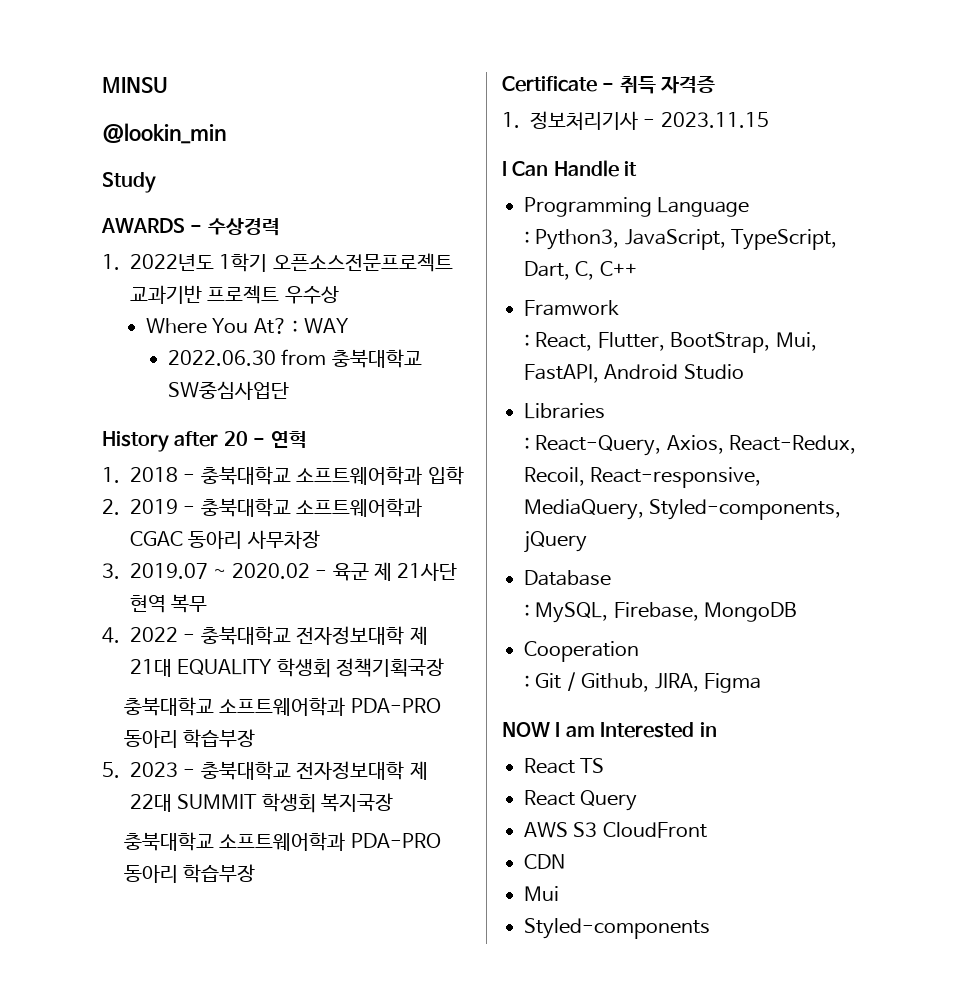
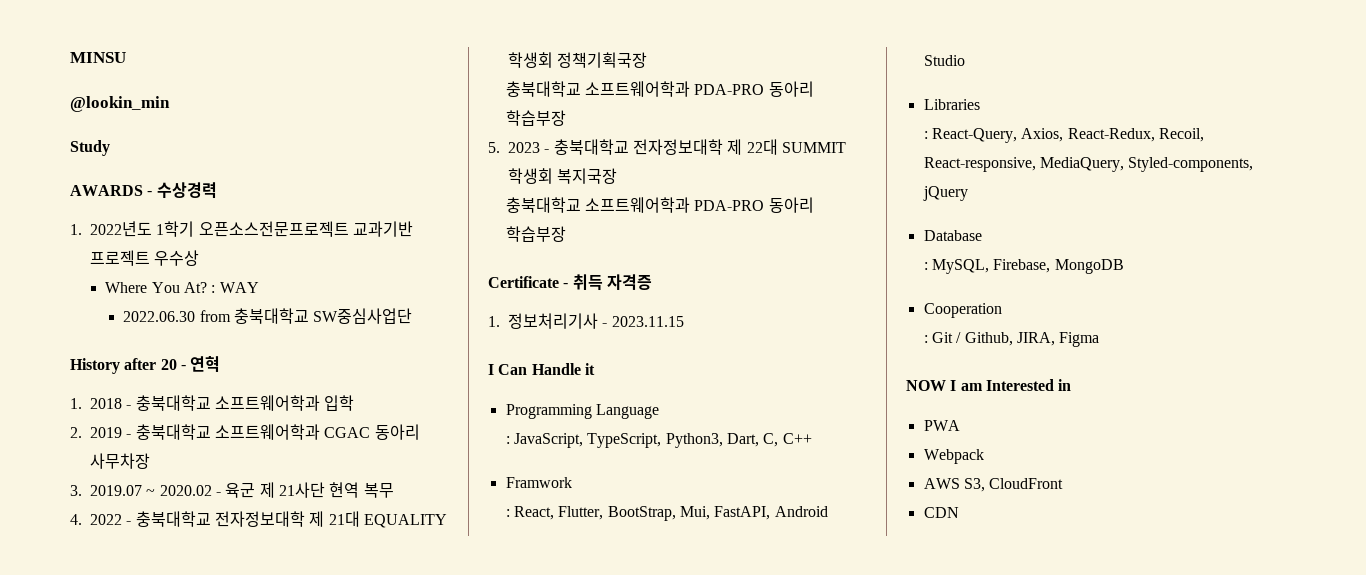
[535,229,620,250] Python3, -> (510, 440) none
(838, 239) none -> [665,433,723,448] Python3,
[524,758,605,774] [524,790,638,811] React TS // React Query -> [923,420,960,431] [923,449,984,464] PWA // Webpack
[573,822,598,837] S3 -> [963,478,985,492] S3,
[524,886,559,901] [524,918,710,939] // Mui // Styled-components -> (959, 512) none

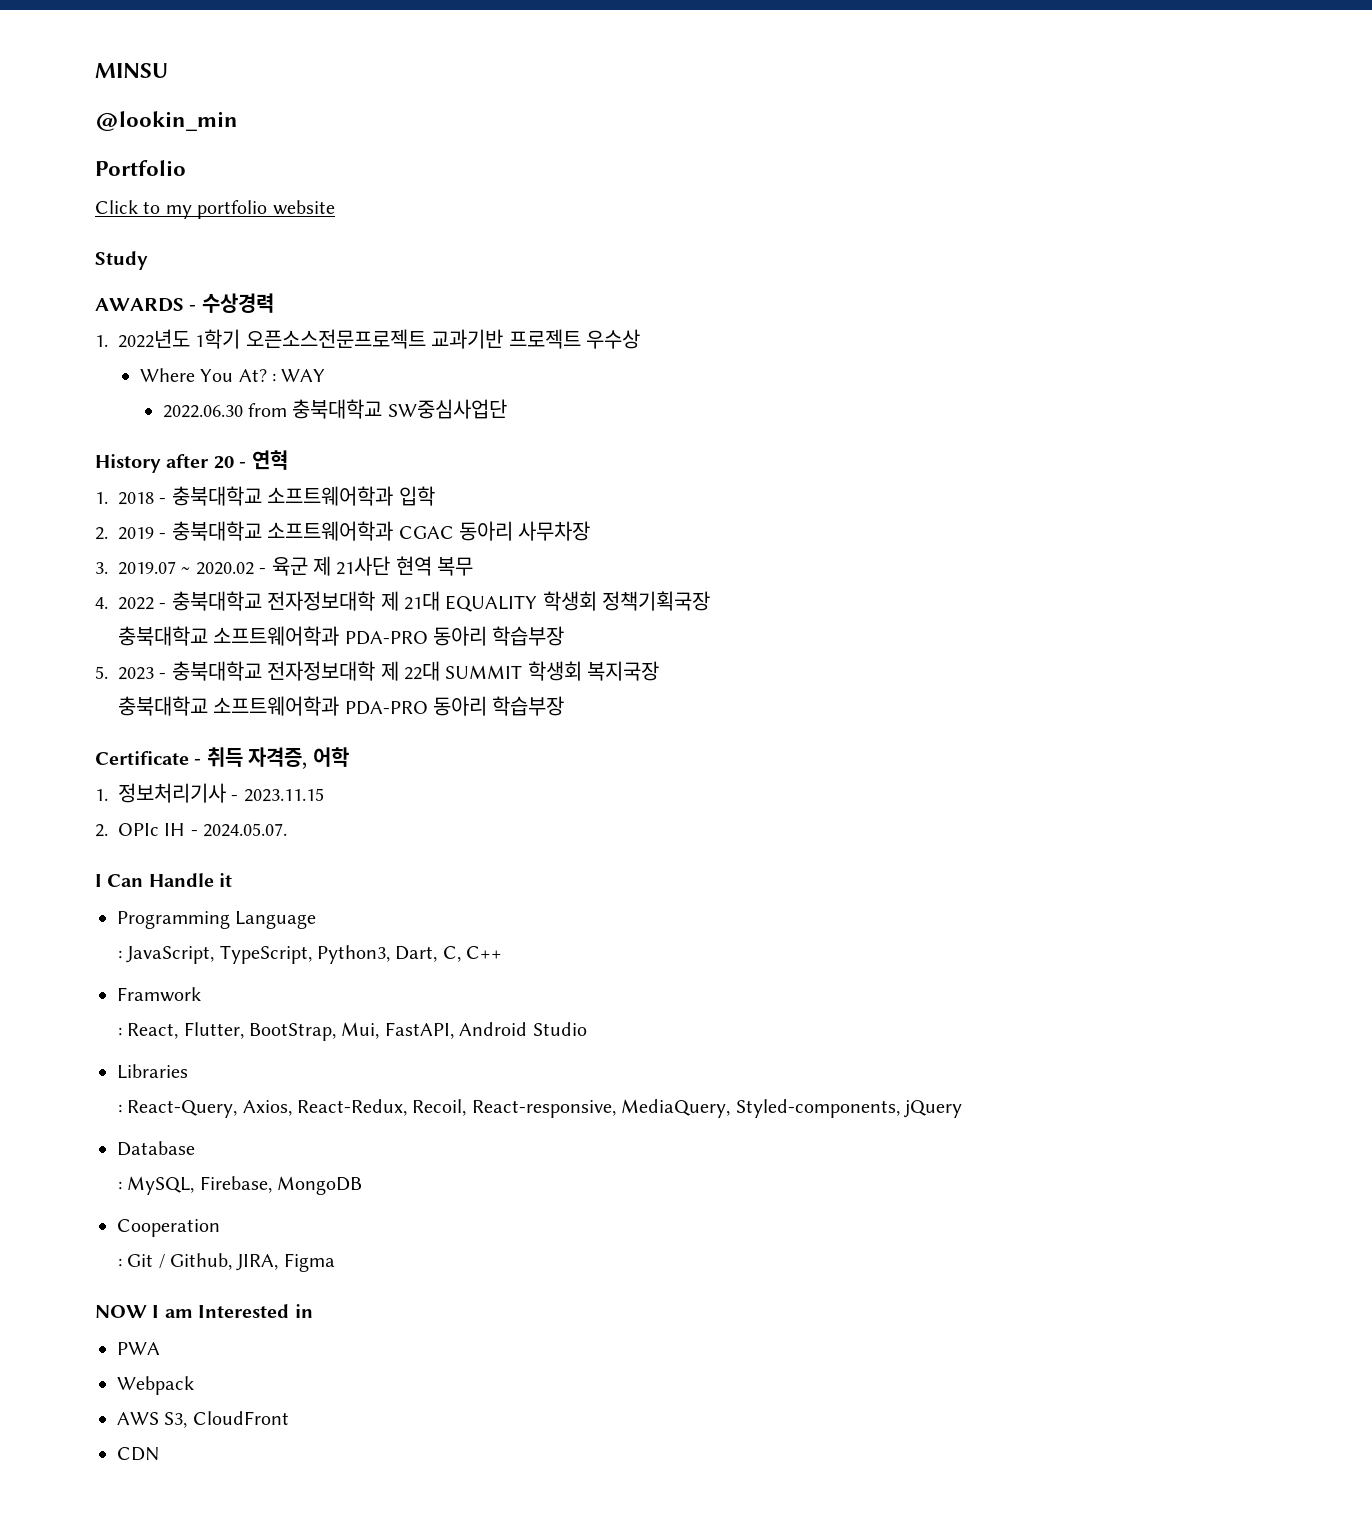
(170, 104) none -> [95,160,186,176] [95,200,335,219] // Portfolio // Click to my portfolio website
[606,274,652,290] 자격증 -> [248,747,349,769] 자격증, 어학
(684, 321) none -> [95,823,288,837] // 2. OPIc IH - 2024.05.07.

